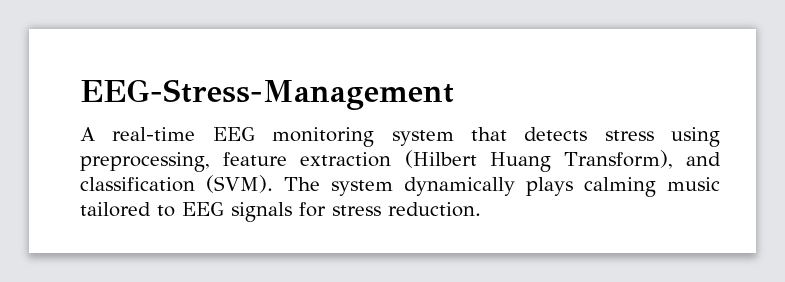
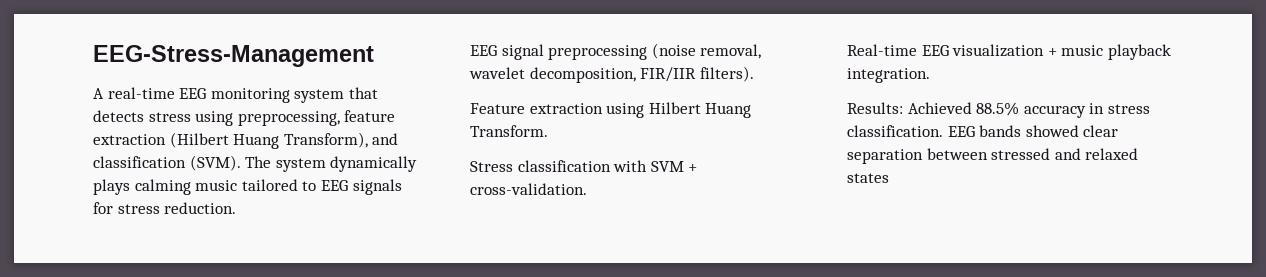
(481, 209) none -> [470,43,762,60] [469,66,754,83] [470,102,752,118] [470,125,548,137] [470,160,698,172] [470,183,587,195] [847,44,1171,60] [847,68,930,83] [847,102,1150,118] [847,125,1119,137] [847,148,1139,164] [847,173,889,183] // EEG signal preprocessing (noise removal, wavelet decomposition, FIR/IIR filters). // Feature extraction using Hilbert Huang Transform. // Stress classification with SVM + cross-validation. // Real-time EEG visualization + music playback integration. // Results: Achieved 88.5% accuracy in stress classification. EEG bands showed clear separation between stressed and relaxed states

